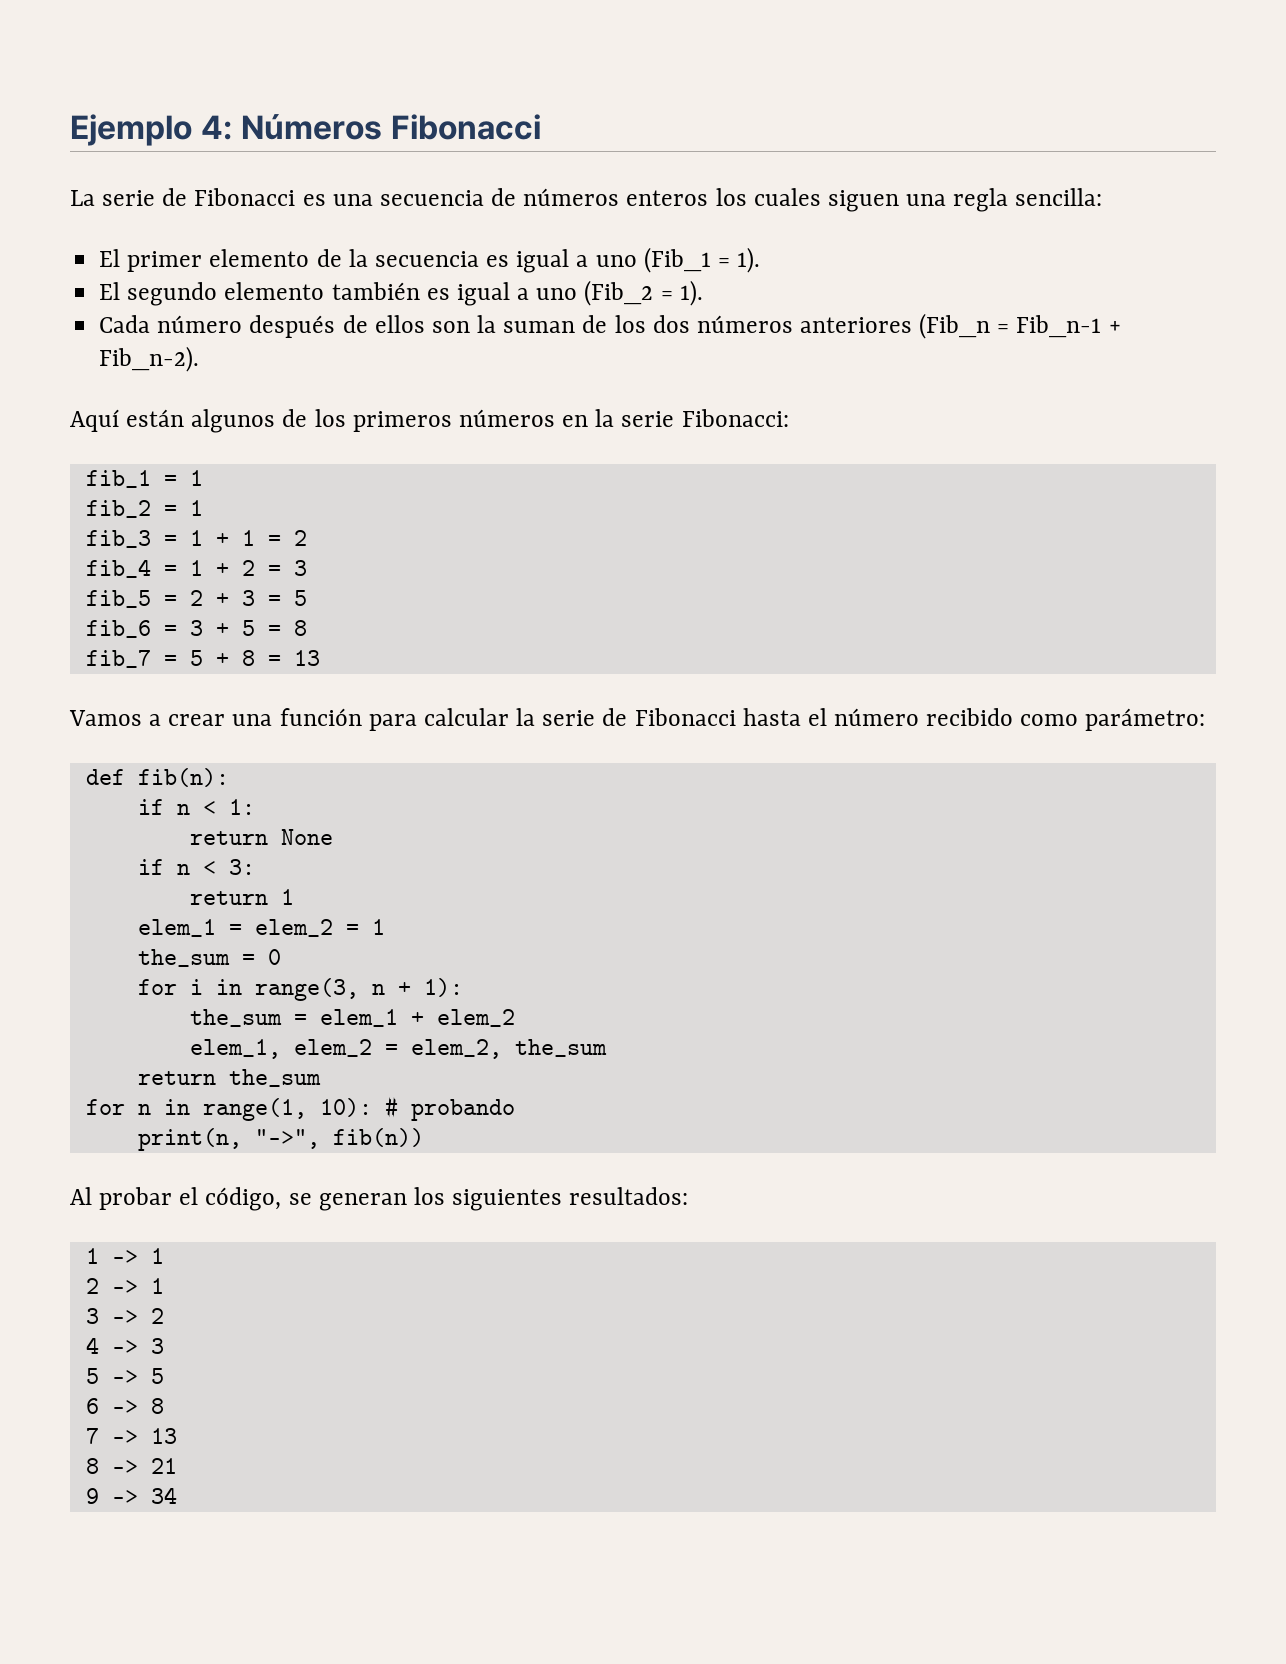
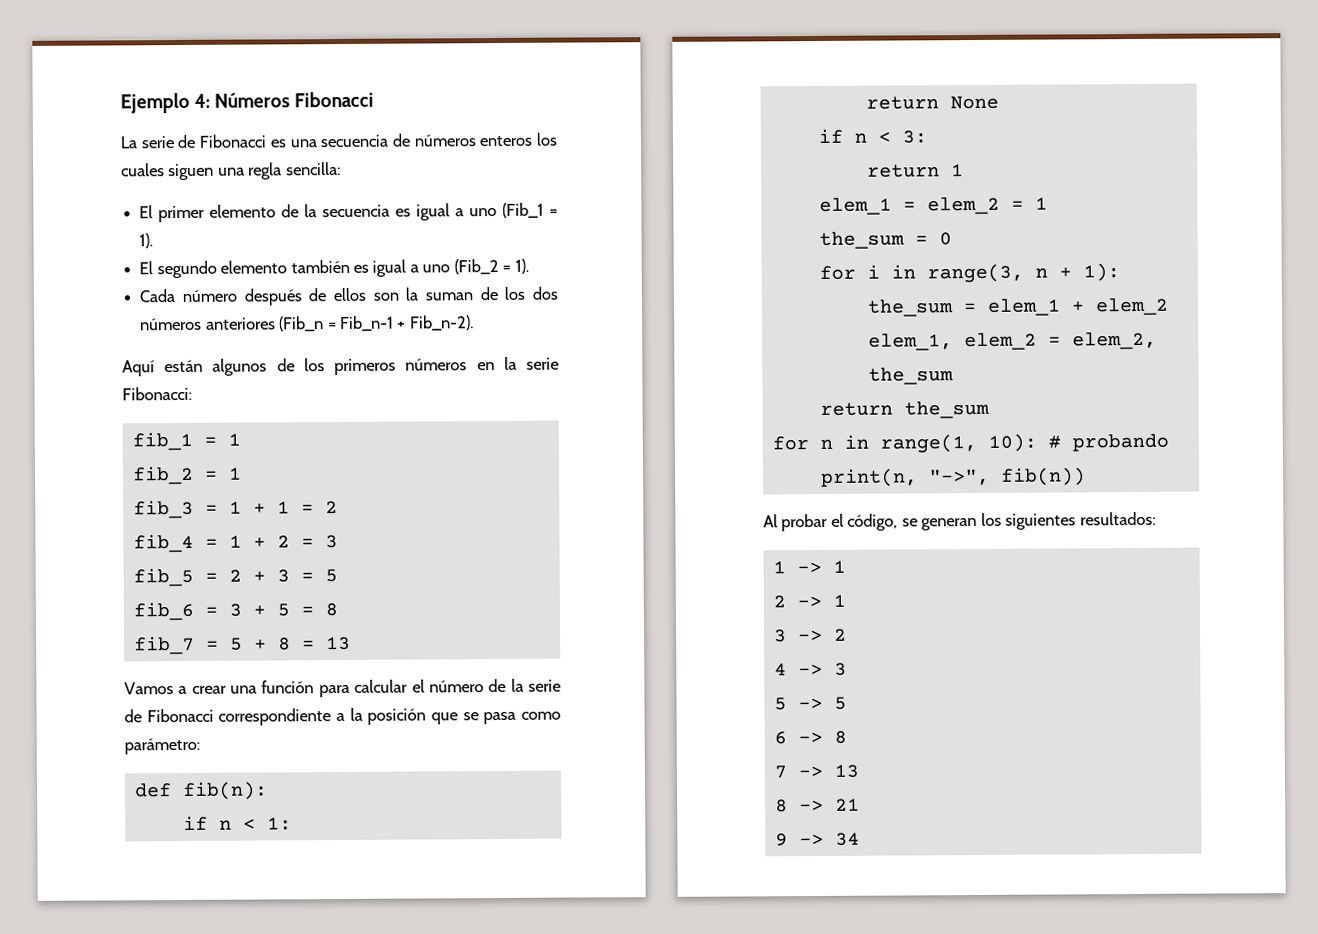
(509, 717) none -> [411,678,507,693] el número de
[742,708,1014,726] hasta el número recibido -> [218,707,517,726] correspondiente a la posición que se pasa

